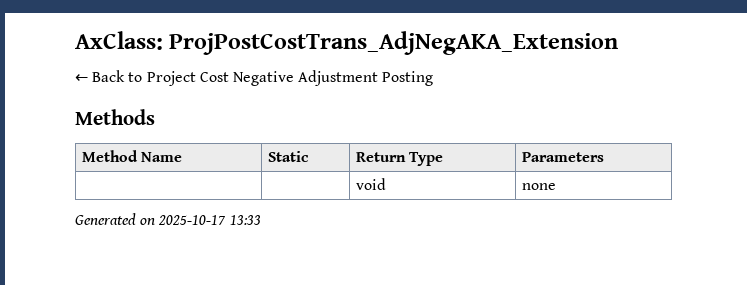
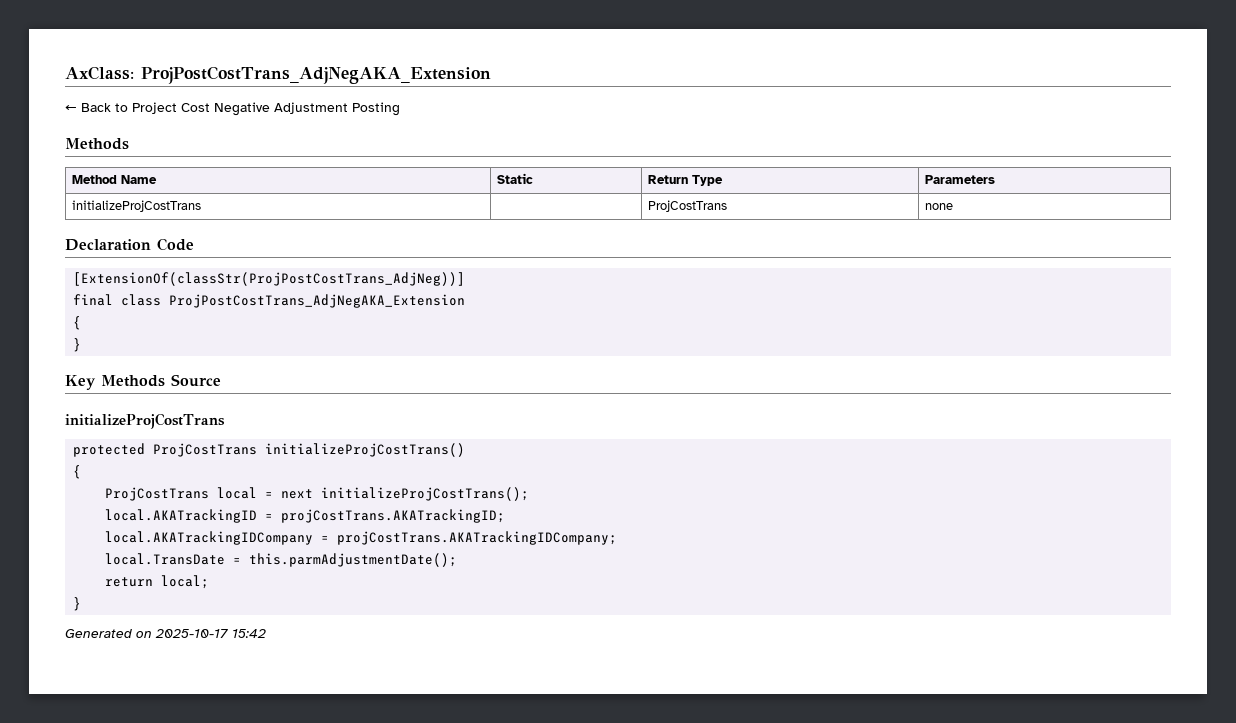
[355,178,386,190] | | void -> [71,200,201,212] [647,200,727,212] initializeProjCostTrans | | ProjCostTrans
(556, 186) none -> [65,238,194,251] [73,272,466,286] [73,294,466,308] [73,316,82,330] [73,338,82,352] [65,374,221,390] [65,413,225,429] [73,443,466,457] [73,465,82,479] [105,487,530,501] [105,509,506,523] [105,531,618,545] [105,553,458,567] [105,575,210,589] [73,597,82,611] // Declaration Code // [ExtensionOf(classStr(ProjPostCostTrans_AdjNeg))] // final class ProjPostCostTrans_AdjNegAKA_Extension // { // } // Key Methods Source // initializeProjCostTrans // protected ProjCostTrans initializeProjCostTrans() // { // ProjCostTrans local = next initializeProjCostTrans(); // local.AKATrackingID = projCostTrans.AKATrackingID; // local.AKATrackingIDCompany = projCostTrans.AKATrackingIDCompany; // local.TransDate = this.parmAdjustmentDate(); // return local; // }
[229,215,261,225] 13:33 -> [232,629,266,638] 15:42

